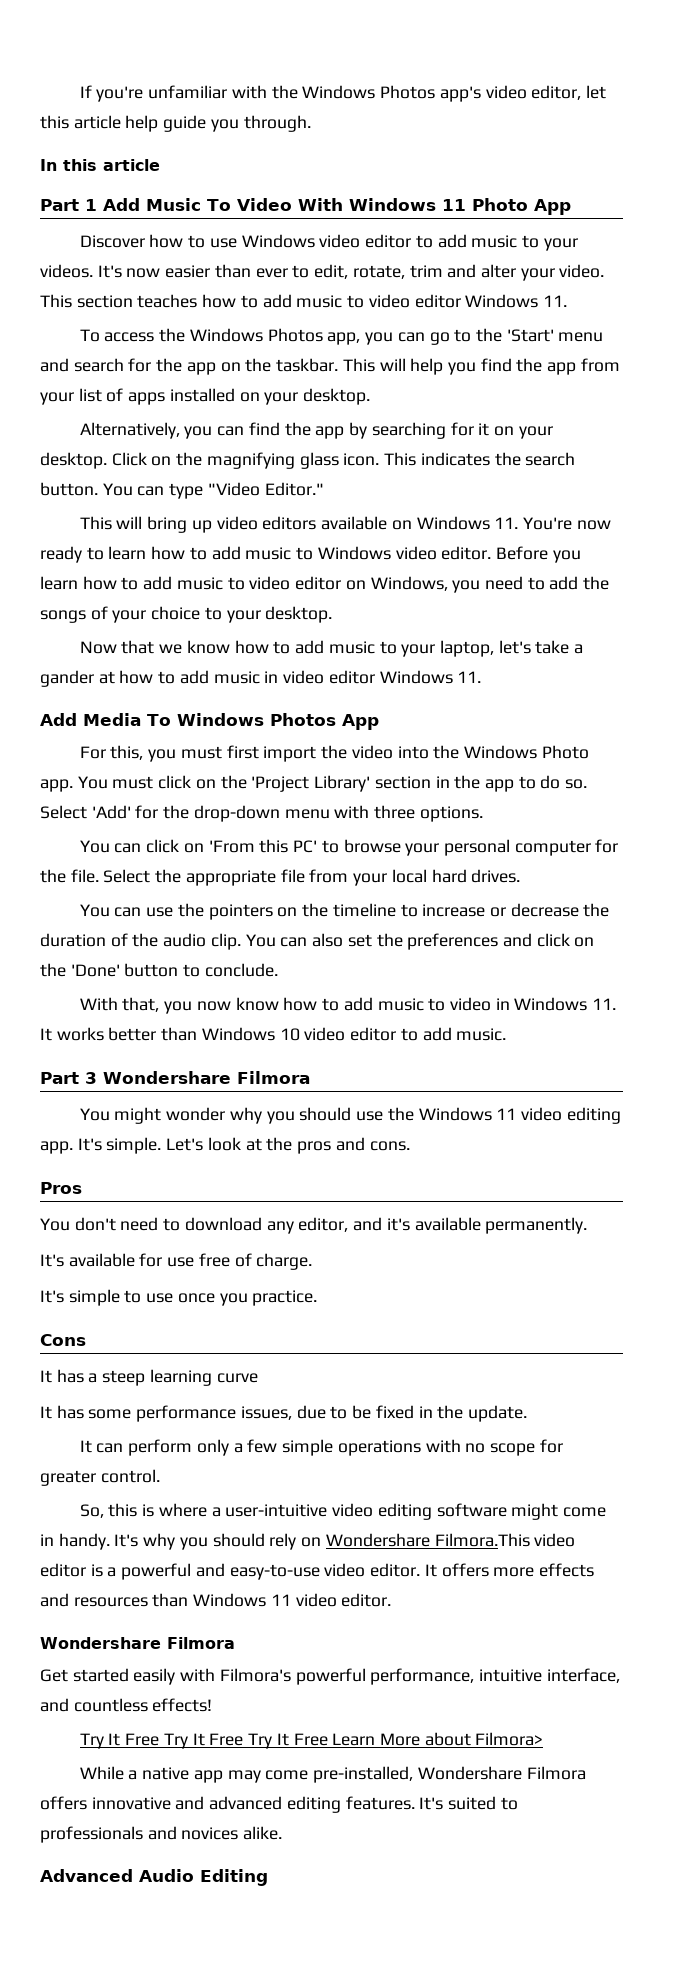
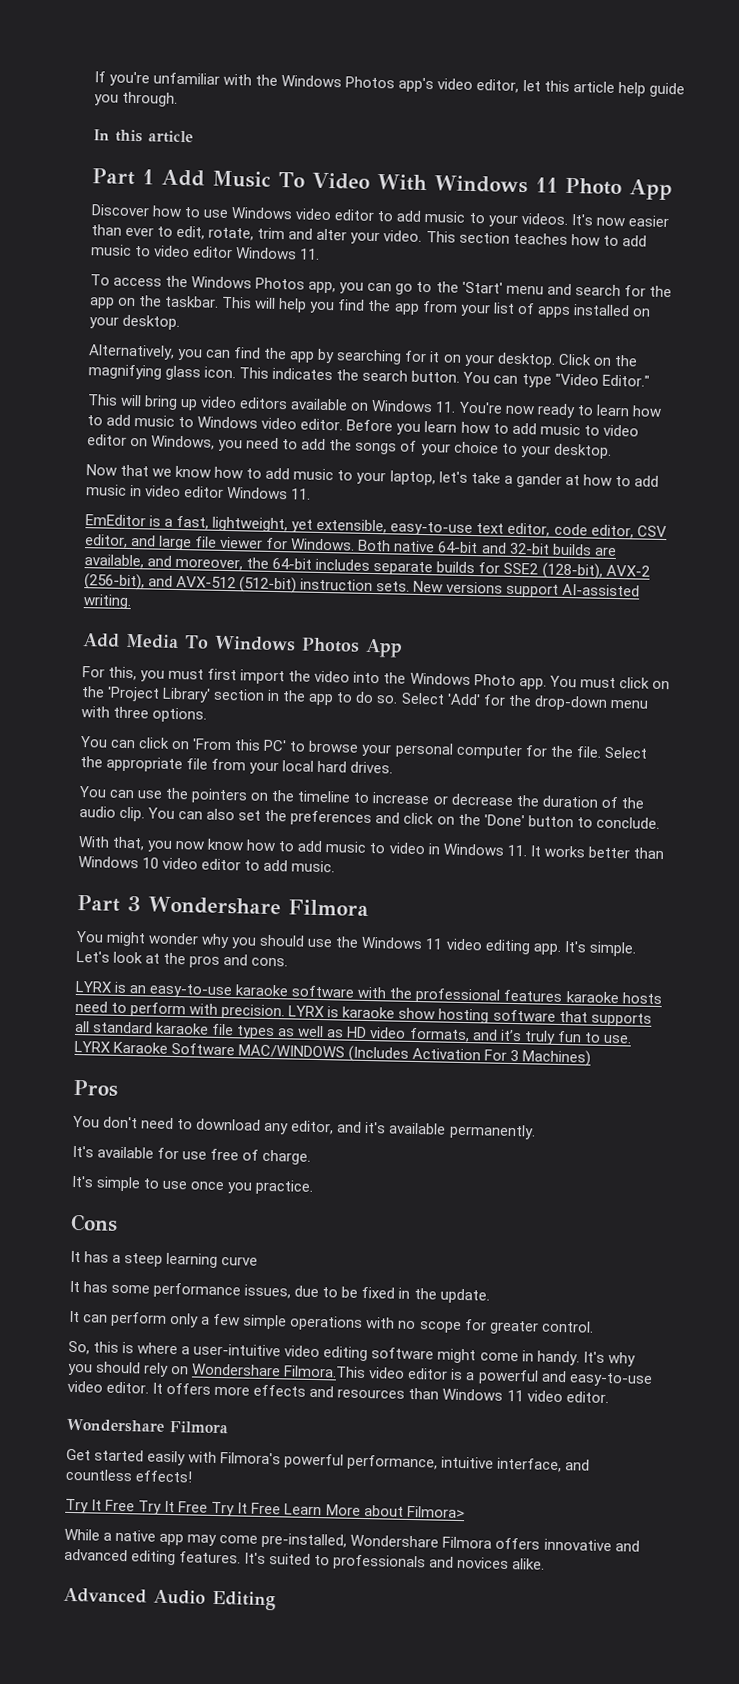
(482, 677) none -> [85,514,667,539] [85,534,617,557] [84,554,650,580] [84,573,641,598] [83,594,132,610] // EmEditor is a fast, lightweight, yet extensible, easy-to-use text editor, code editor, CSV editor, and large file viewer for Windows. Both native 64-bit and 32-bit builds are available, and moreover, the 64-bit includes separate builds for SSE2 (128-bit), AVX-2 (256-bit), and AVX-512 (512-bit) instruction sets. New versions support AI-assisted writing.
(410, 1146) none -> [75,980,662,1005] [75,1000,652,1027] [75,1020,632,1045] [74,1040,592,1067] // LYRX is an easy-to-use karaoke software with the professional features karaoke hosts need to perform with precision. LYRX is karaoke show hosting software that supports all standard karaoke file types as well as HD video formats, and it’s truly fun to use. LYRX Karaoke Software MAC/WINDOWS (Includes Activation For 3 Machines)

